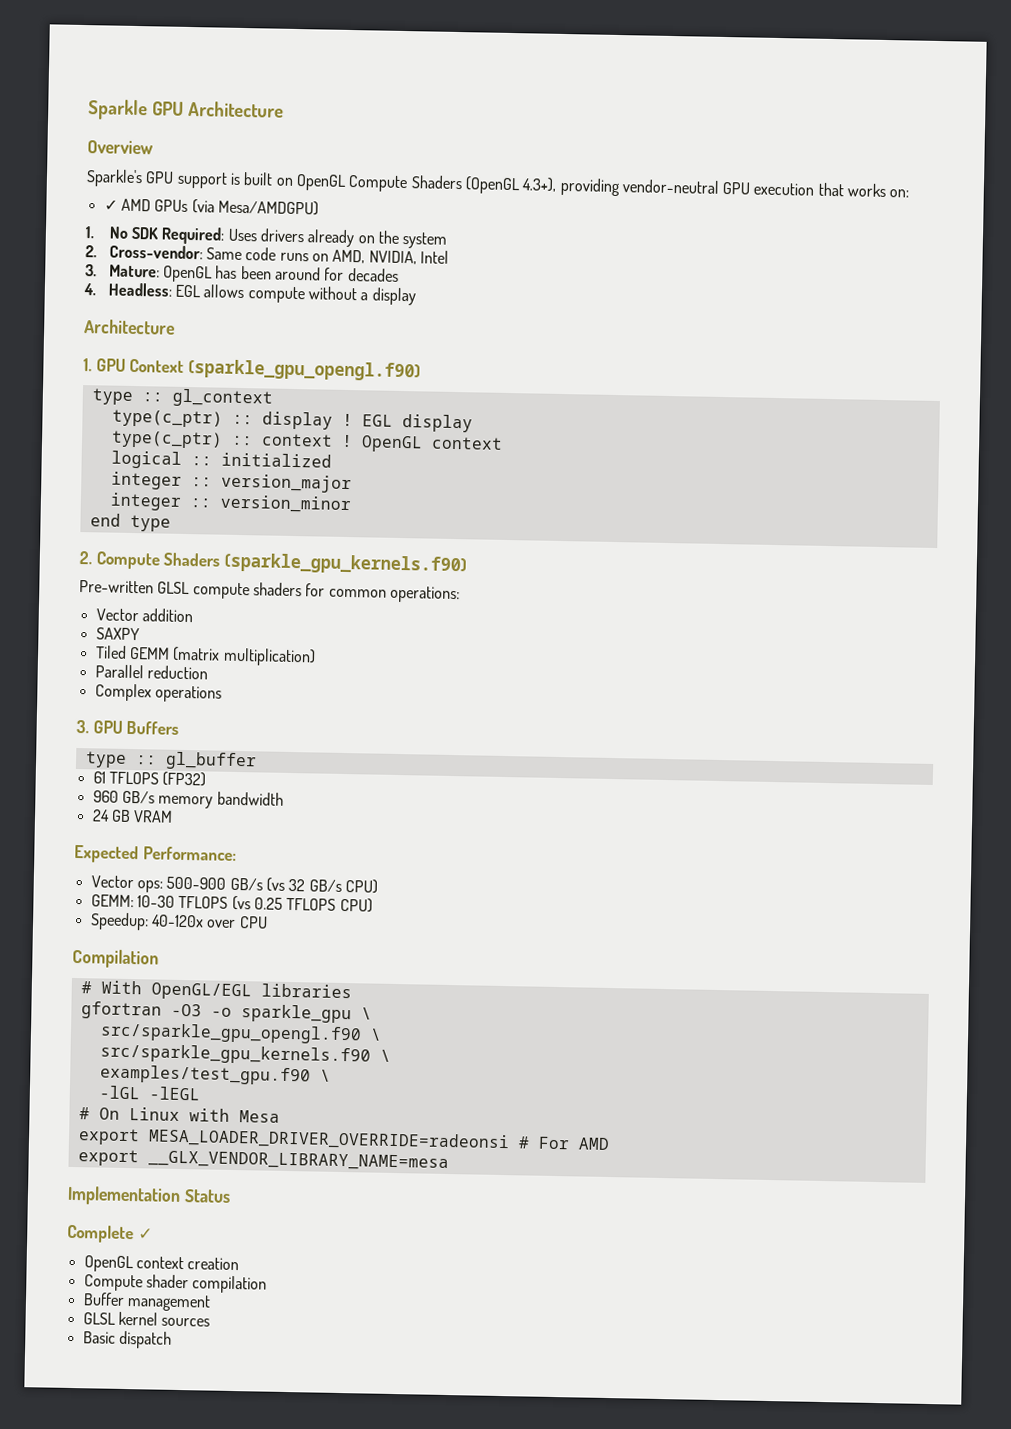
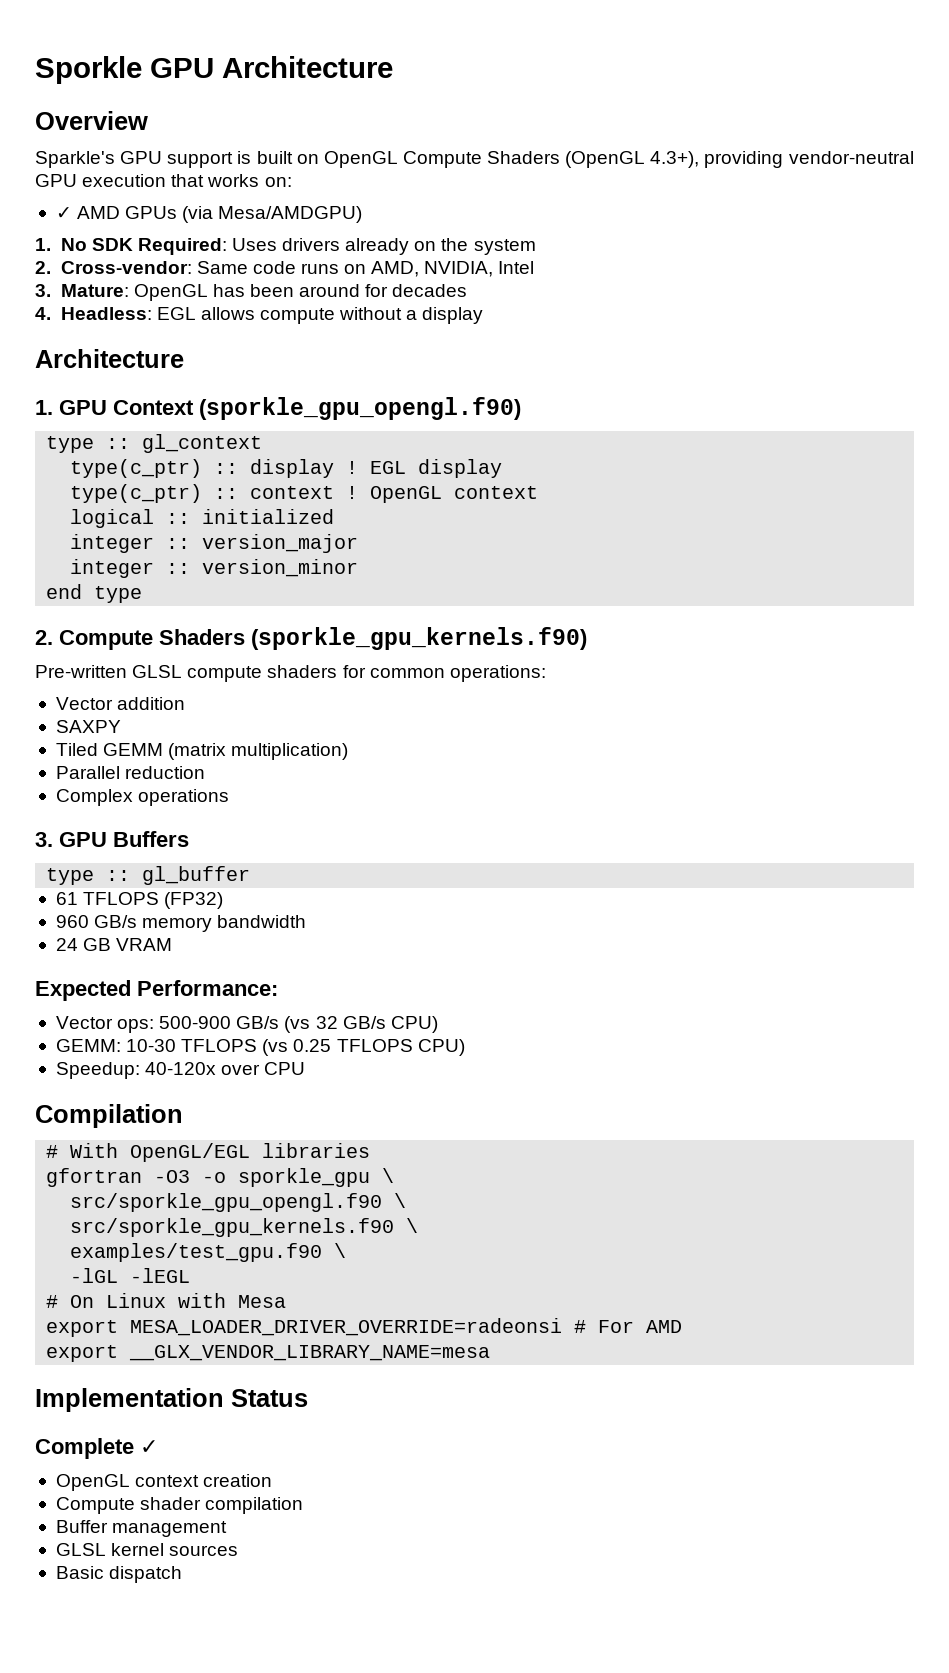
[88,99,148,121] Sparkle -> [35,56,142,84] Sporkle
[187,359,421,382] (sparkle_gpu_opengl.f90) -> [199,397,521,420] (sporkle_gpu_opengl.f90)
[223,552,467,576] (sparkle_gpu_kernels.f90) -> [251,627,587,650] (sporkle_gpu_kernels.f90)
[240,1004,372,1024] [99,1022,382,1045] [99,1043,371,1066] sparkle_gpu \ // src/sparkle_gpu_opengl.f90 \ // src/sparkle_gpu_kernels.f90 -> [238,1168,395,1187] [70,1193,407,1212] [70,1218,395,1237] sporkle_gpu \ // src/sporkle_gpu_opengl.f90 \ // src/sporkle_gpu_kernels.f90

